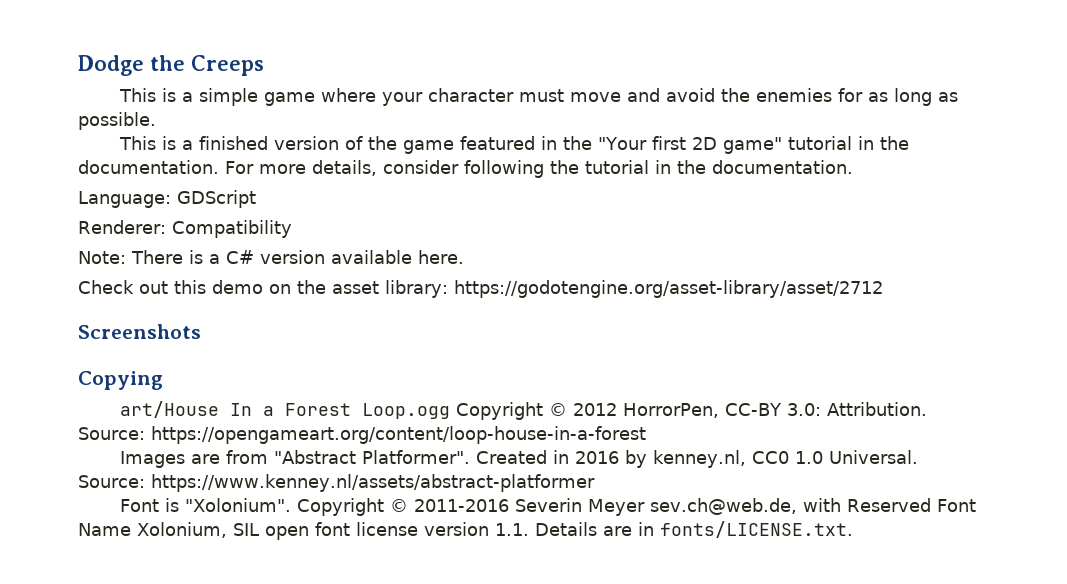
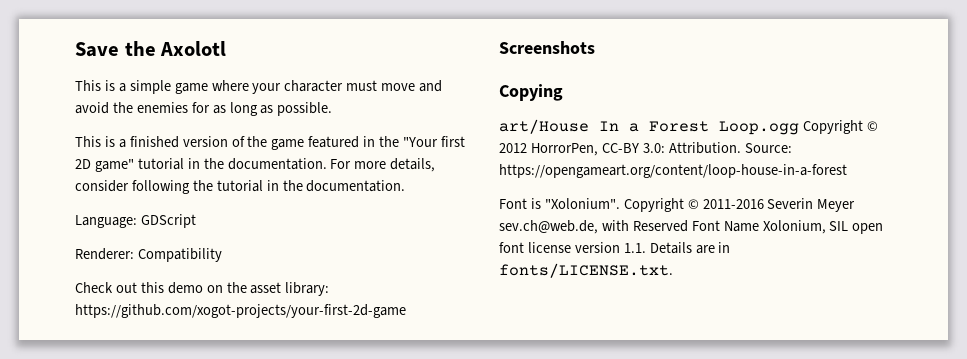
[78,55,264,76] Dodge the Creeps -> [75,41,227,57] Save the Axolotl
[78,250,464,264] // Note: There is a C# version available here. -> (222, 255) none
[453,280,883,298] https://godotengine.org/asset-library/asset/2712 -> [75,304,406,318] https://github.com/xogot-projects/your-first-2d-game
[119,450,918,468] [78,474,595,492] // Images are from "Abstract Platformer". Created in 2016 by kenney.nl, CC0 1.0 Universal. Source: https://www.kenney.nl/assets/abstract-platformer -> (847, 171) none

